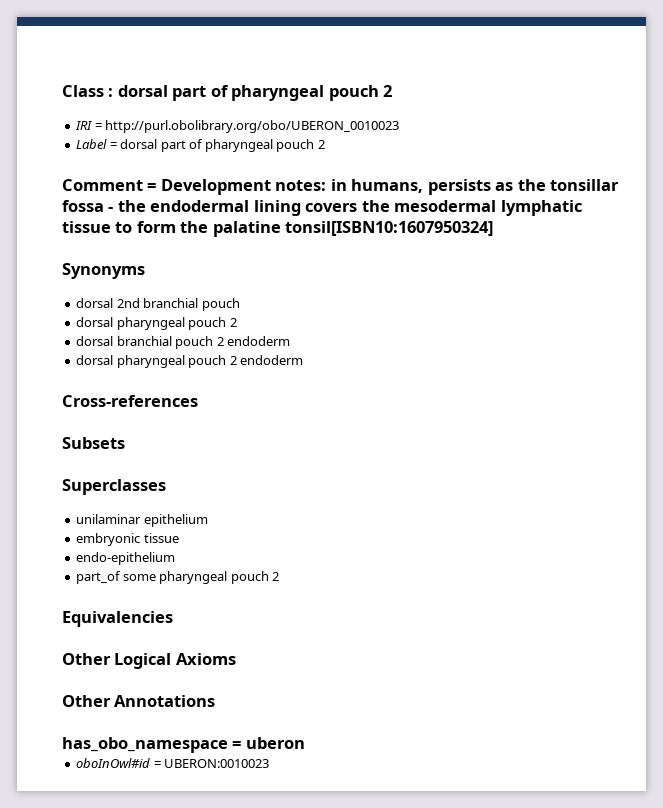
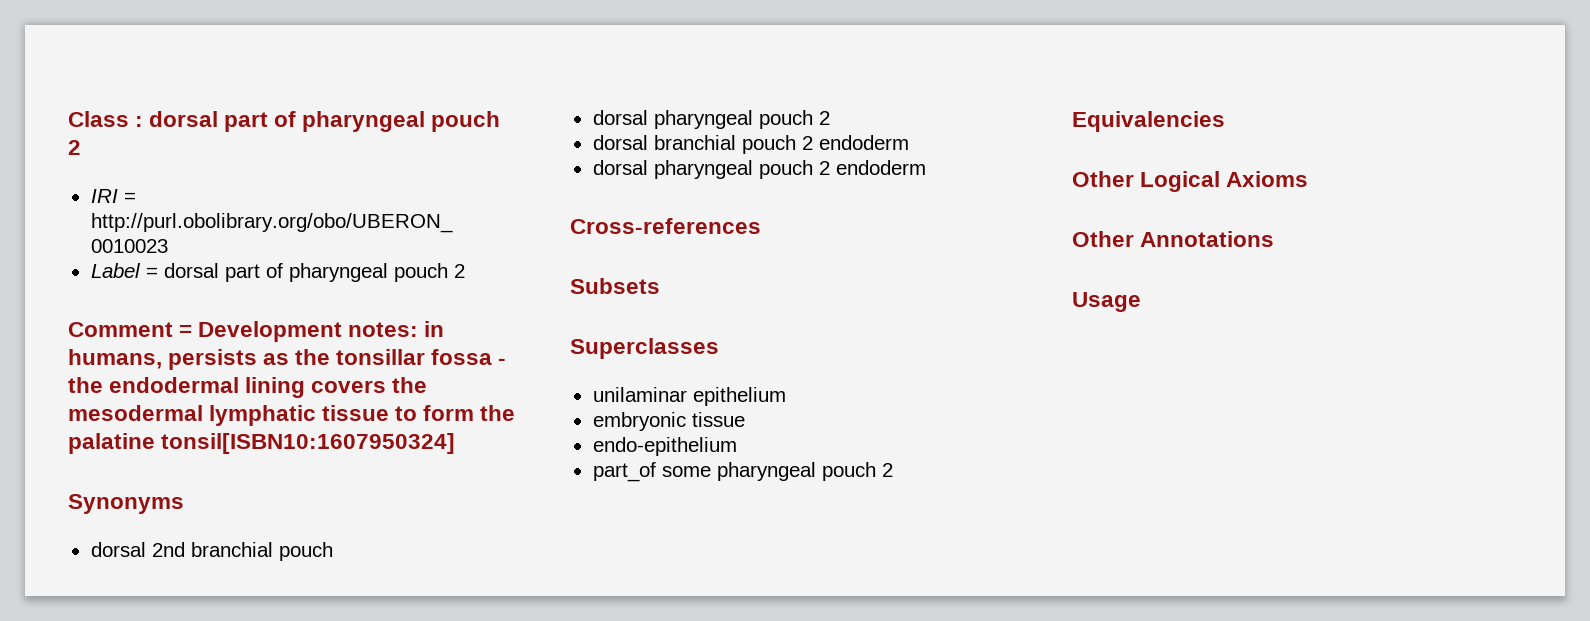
[62,737,305,753] [76,758,270,768] has_obo_namespace = uberon // oboInOwl#id = UBERON:0010023 -> [1072,292,1141,312] Usage

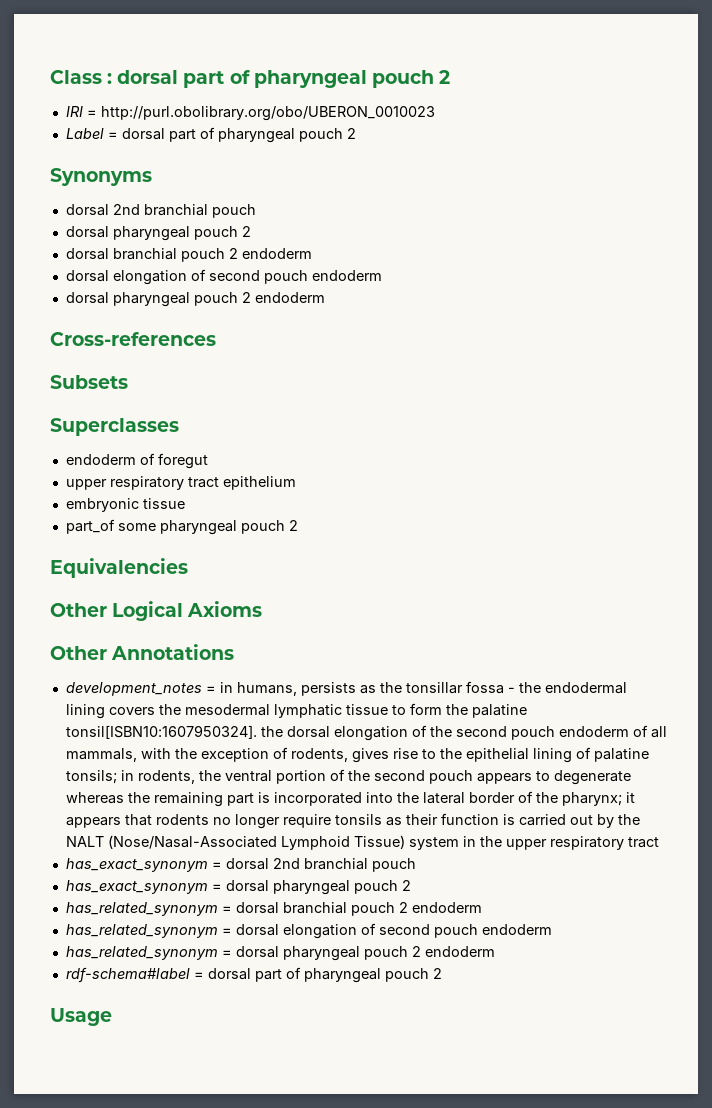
[68,321,419,342] Comment = Development notes: -> [50,168,152,186] [65,204,256,218] [65,226,251,241] [65,248,312,262] [65,269,382,285] [65,292,325,307] [50,332,216,346] [50,375,128,389] [50,418,179,436] [65,453,208,469] [65,476,296,490] [65,498,185,512] [65,519,298,535] [50,558,188,578] [50,601,263,621] [50,644,235,660] [65,682,216,696] Synonyms // dorsal 2nd branchial pouch // dorsal pharyngeal pouch 2 // dorsal branchial pouch 2 endoderm // dorsal elongation of second pouch endoderm // dorsal pharyngeal pouch 2 endoderm // Cross-references // Subsets // Superclasses // endoderm of foregut // upper respiratory tract epithelium // embryonic tissue // part_of some pharyngeal pouch 2 // Equivalencies // Other Logical Axioms // Other Annotations // development_notes =
[161,433,456,454] [68,494,184,514] [90,542,333,561] [592,110,830,129] [592,135,909,154] [592,160,926,179] [570,218,761,234] [570,278,660,294] [570,338,719,359] [592,387,786,406] [592,412,745,431] [592,437,737,456] [592,462,893,482] [1072,111,1225,132] [1072,171,1309,192] [1072,231,1275,247] tonsil[ISBN10:1607950324] // Synonyms // dorsal 2nd branchial pouch // dorsal pharyngeal pouch 2 // dorsal branchial pouch 2 endoderm // dorsal pharyngeal pouch 2 endoderm // Cross-references // Subsets // Superclasses // unilaminar epithelium // embryonic tissue // endo-epithelium // part_of some pharyngeal pouch 2 // Equivalencies // Other Logical Axioms // Other Annotations -> [65,725,667,741] [65,747,649,763] [65,769,631,785] [65,791,635,807] [65,813,640,829] [65,835,659,850] [65,858,416,872] [65,880,411,895] [65,902,482,916] [65,923,552,939] [65,946,495,961] [65,967,442,983] tonsil[ISBN10:1607950324]. the dorsal elongation of the second pouch endoderm of all mammals, with the exception of rodents, gives rise to the epithelial lining of palatine tonsils; in rodents, the ventral portion of the second pouch appears to degenerate whereas the remaining part is incorporated into the lateral border of the pharynx; it appears that rodents no longer require tonsils as their function is carried out by the NALT (Nose/Nasal-Associated Lymphoid Tissue) system in the upper respiratory tract // has_exact_synonym = dorsal 2nd branchial pouch // has_exact_synonym = dorsal pharyngeal pouch 2 // has_related_synonym = dorsal branchial pouch 2 endoderm // has_related_synonym = dorsal elongation of second pouch endoderm // has_related_synonym = dorsal pharyngeal pouch 2 endoderm // rdf-schema#label = dorsal part of pharyngeal pouch 2

